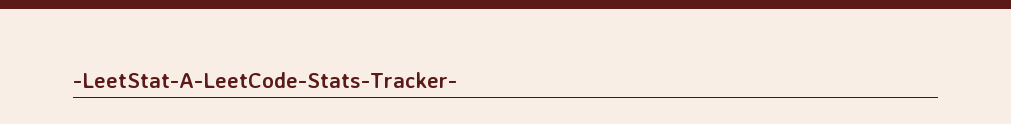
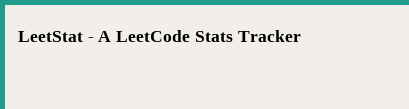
[73,72,457,88] -LeetStat-A-LeetCode-Stats-Tracker- -> [18,30,301,42] LeetStat - A LeetCode Stats Tracker

